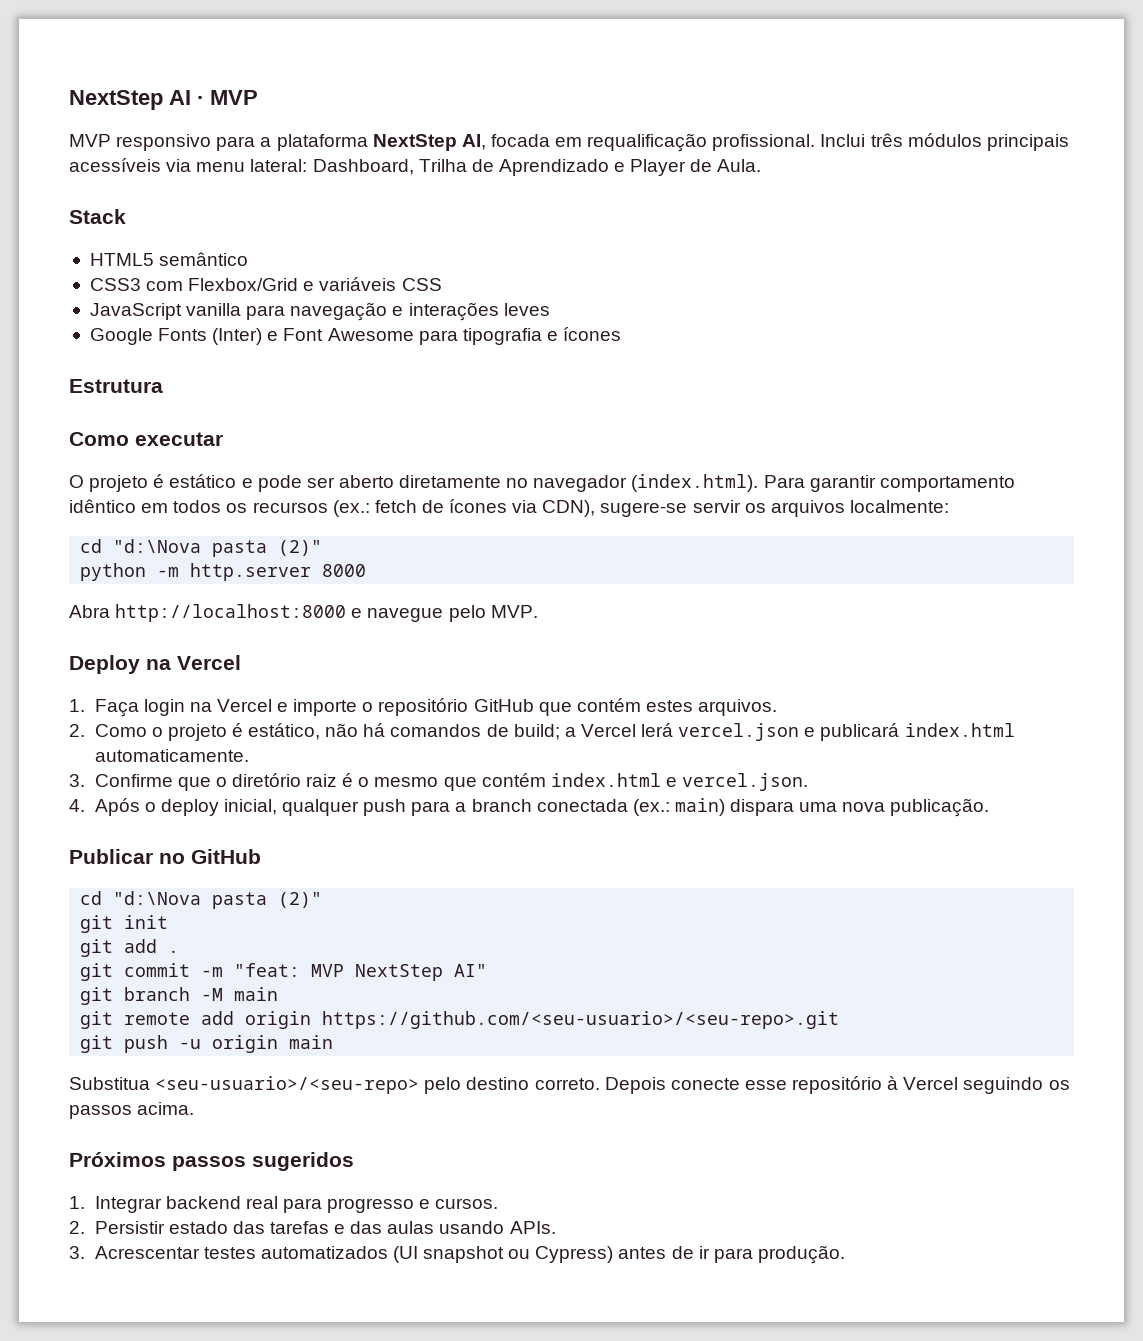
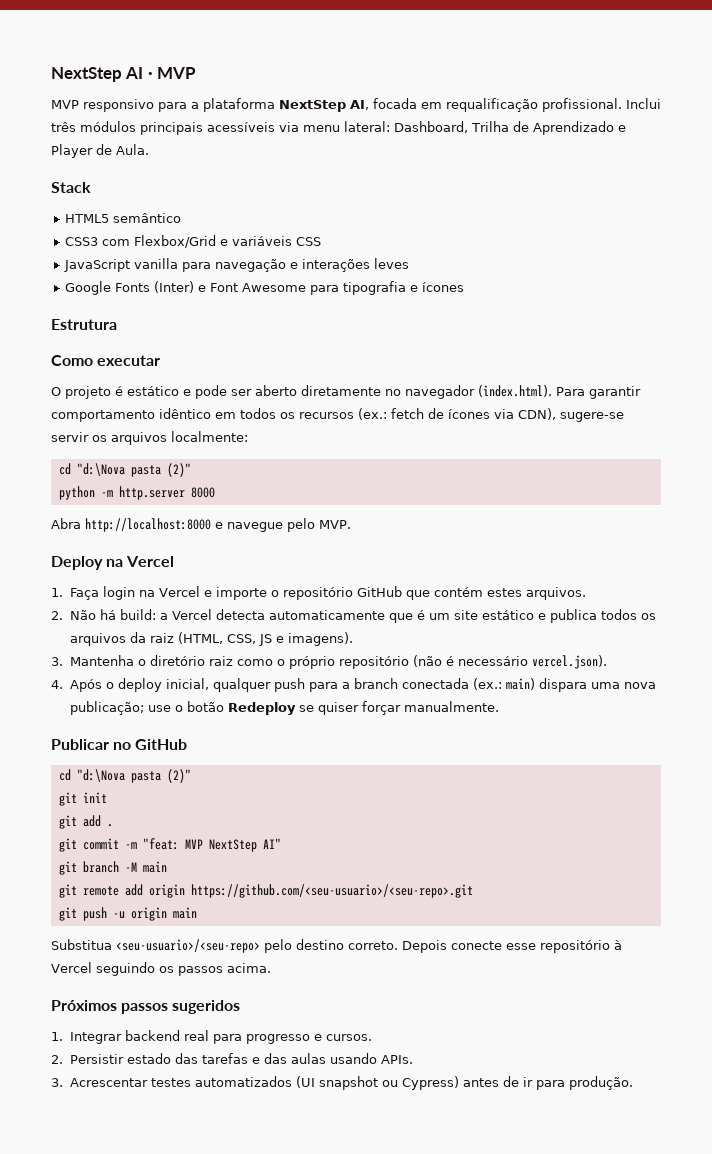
[94,723,1015,741] [94,749,249,762] [69,774,211,791] Como o projeto é estático, não há comandos de build; a Vercel lerá vercel.json e publicará index.html automaticamente. // 3. Confirme que -> [69,609,657,623] [69,632,353,646] [51,655,134,666] Não há build: a Vercel detecta automaticamente que é um site estático e publica todos os arquivos da raiz (HTML, CSS, JS e imagens). // 3. Mantenha
[342,773,809,791] é o mesmo que contém index.html e vercel.json. -> [236,655,607,669] como o próprio repositório (não é necessário vercel.json).
[890,798,990,817] publicação. -> [69,701,499,715] publicação; use o botão Redeploy se quiser forçar manualmente.

